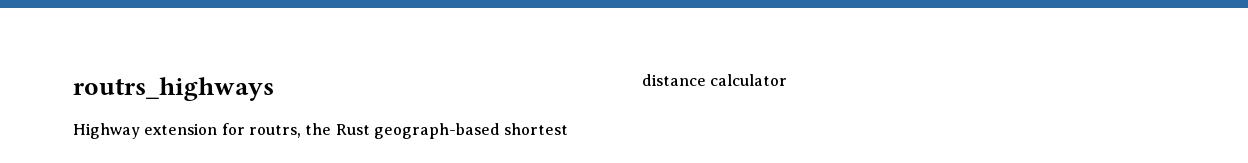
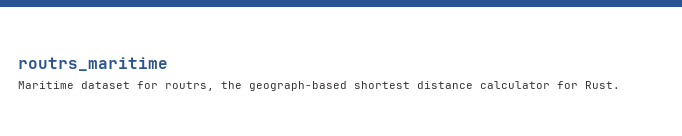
[73,77,274,101] [73,123,218,139] routrs_highways // Highway extension -> [18,57,168,71] [18,81,130,89] routrs_maritime // Maritime dataset
[335,124,370,135] Rust -> (242, 85) none
(788, 80) none -> [557,81,620,89] for Rust.

